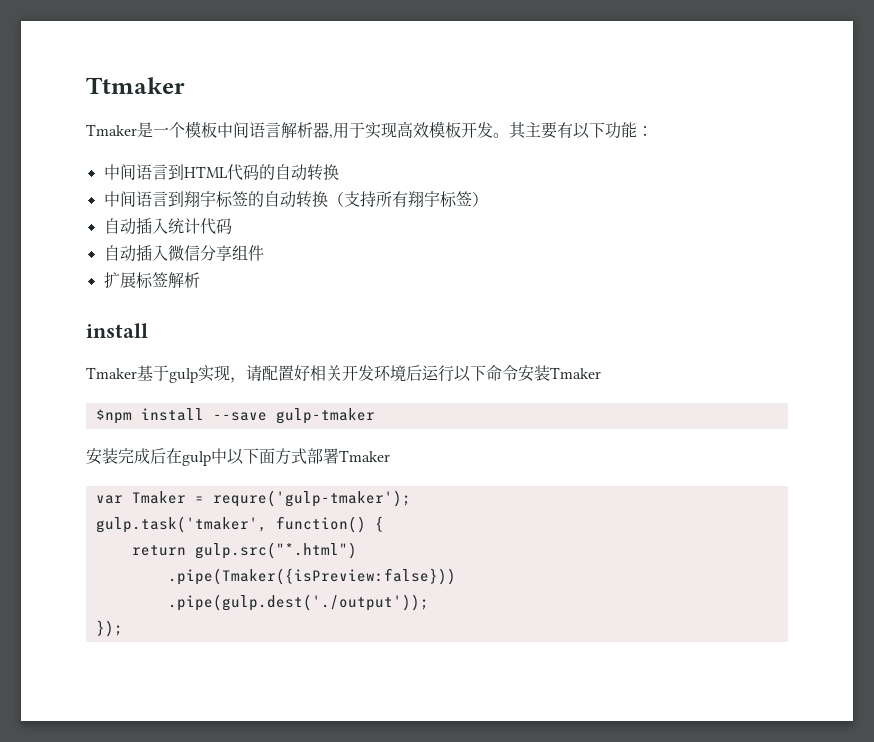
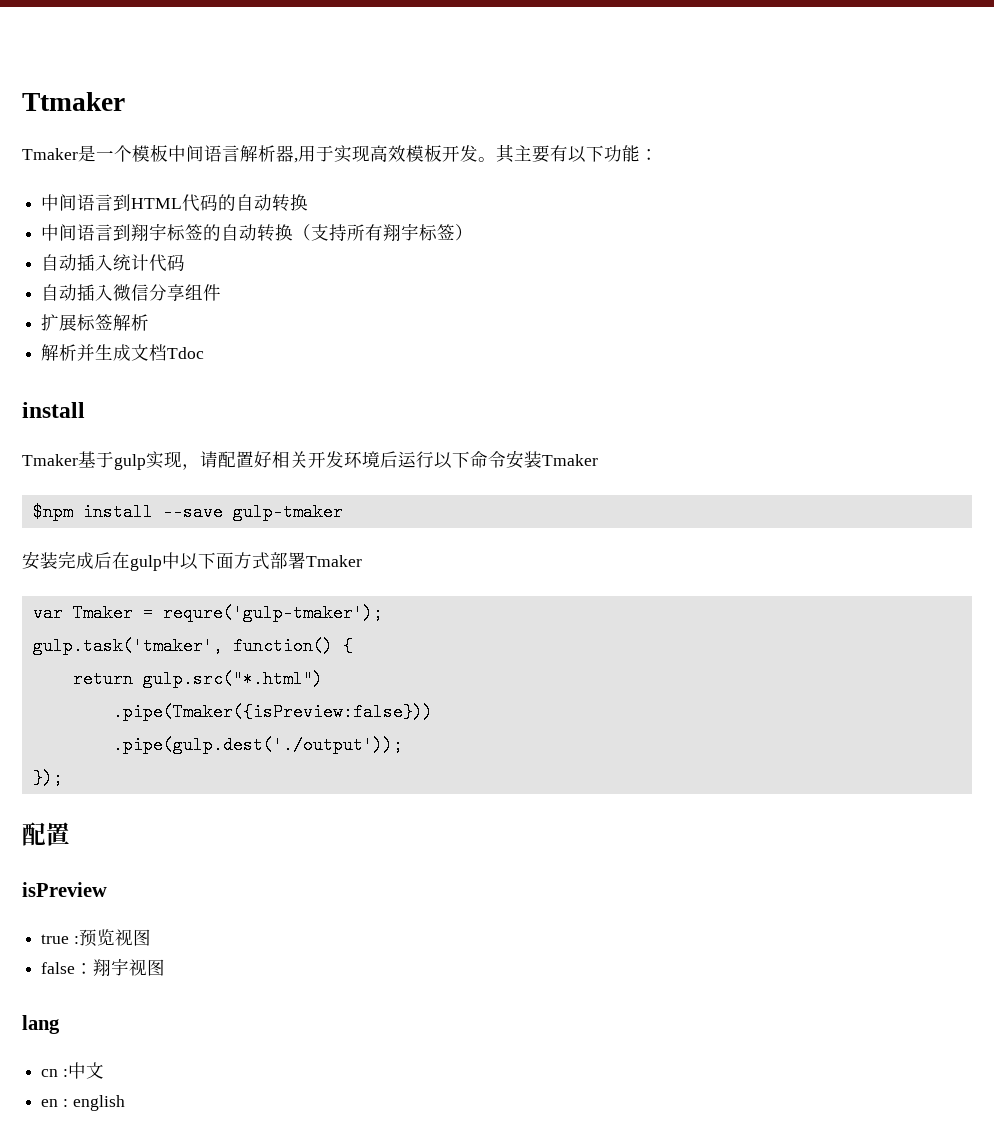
(200, 280) none -> [41,344,205,361] // 解析并生成文档Tdoc
(123, 628) none -> [22,822,70,846] [22,882,107,897] [41,929,151,947] [41,958,166,977] [22,1015,60,1034] [41,1062,104,1079] [41,1095,125,1111] // 配置 // isPreview // true :预览视图 // false：翔宇视图 // lang // cn :中文 // en : english

